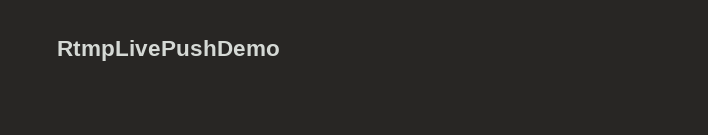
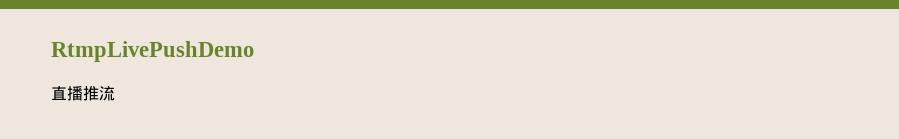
(280, 50) none -> [51,86,115,101] // 直播推流

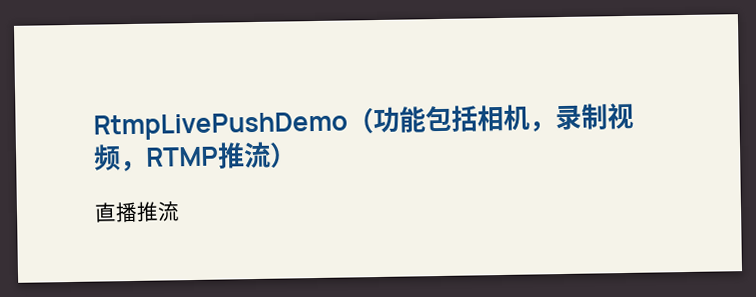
(254, 51) none -> [347,102,634,134] [93,141,297,172] （功能包括相机，录制视频，RTMP推流）

